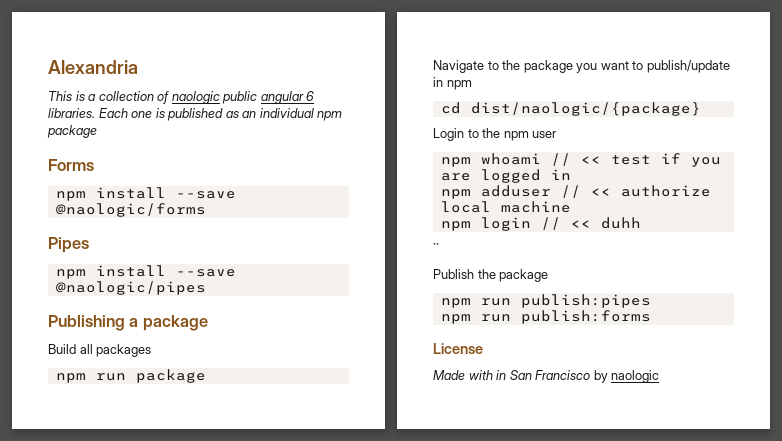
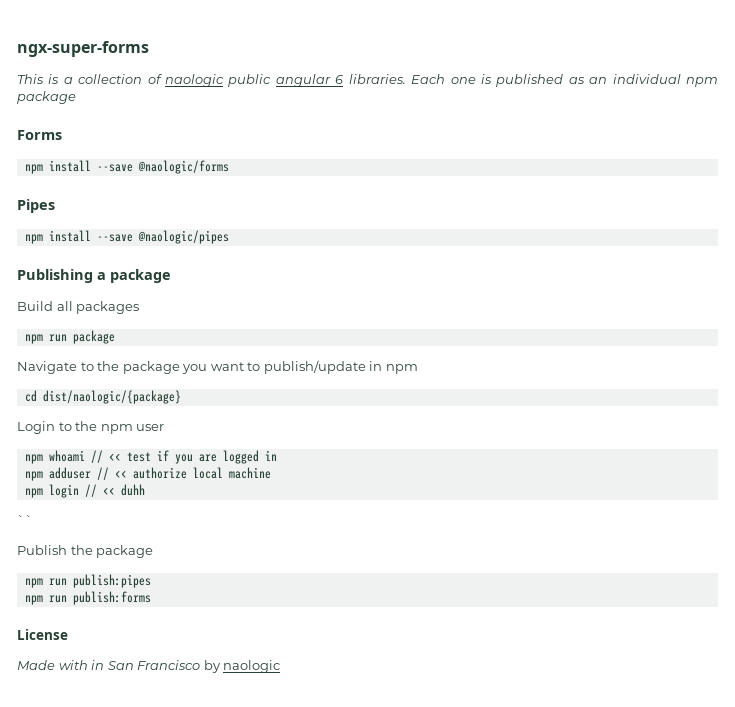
[48,60,138,74] Alexandria -> [17,41,149,57] ngx-super-forms

